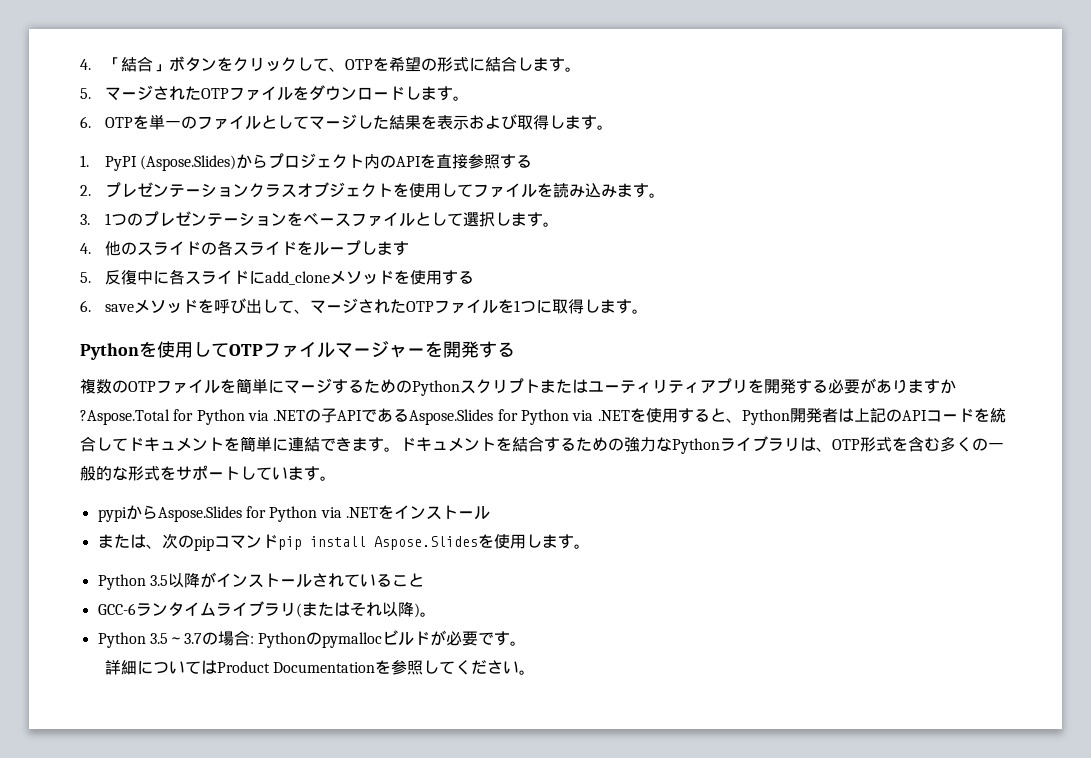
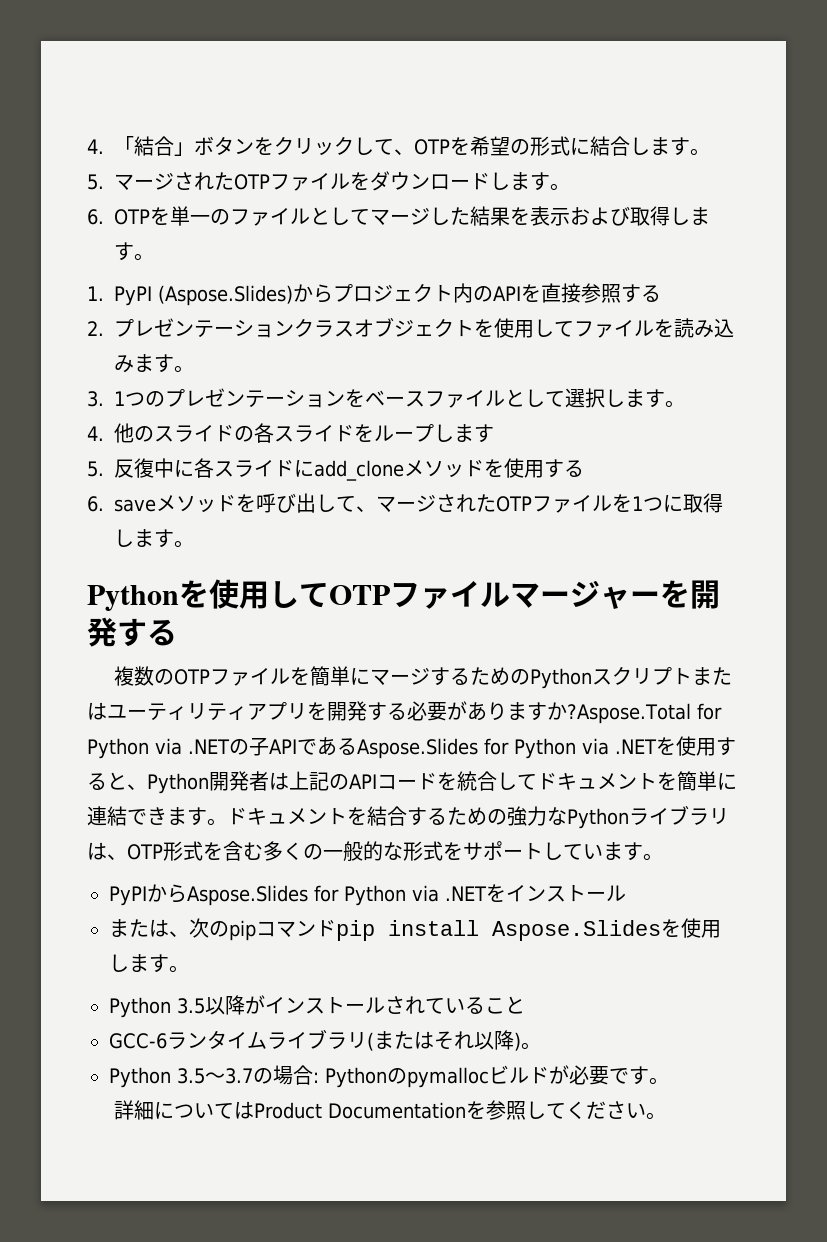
[97,507,127,522] pypi -> [109,886,147,906] PyPI

